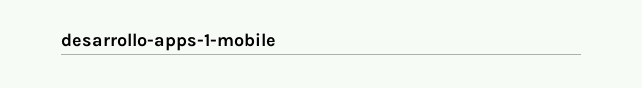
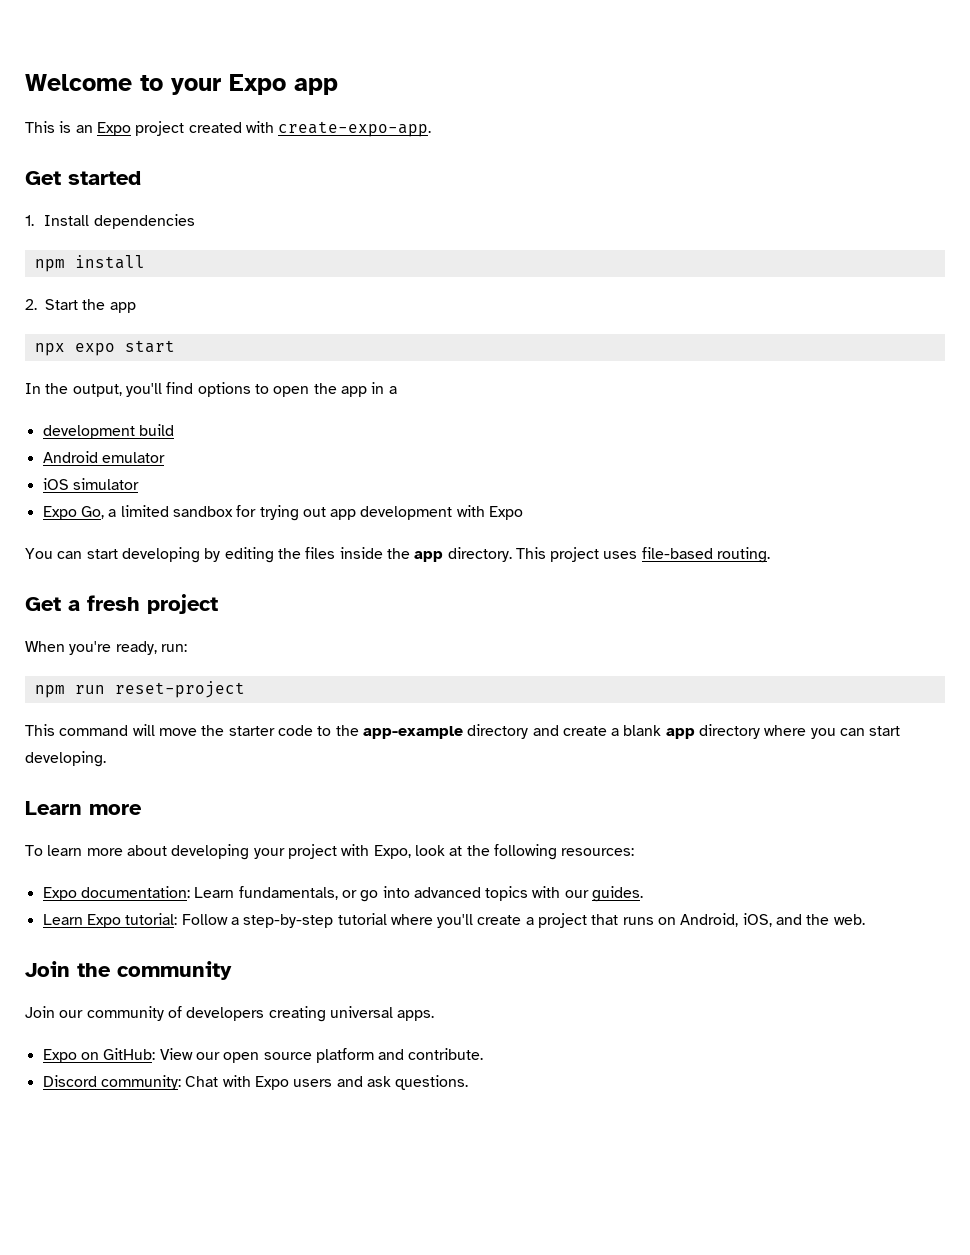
[61,33,276,51] desarrollo-apps-1-mobile -> [25,74,338,95] [25,121,432,137] [25,171,141,185] [25,214,195,229] [34,255,145,272] [25,299,136,313] [34,340,175,356] [25,382,397,397] [42,424,174,439] [42,451,165,463] [42,478,139,490] [42,505,524,521] [25,547,771,563] [25,594,218,614] [25,641,187,655] [34,681,245,698] [25,724,901,739] [25,751,106,767] [25,801,142,815] [25,844,635,860] [42,886,644,902] [42,913,865,928] [25,961,232,980] [25,1006,435,1022] [42,1048,484,1063] [42,1075,469,1090] Welcome to your Expo app // This is an Expo project created with create-expo-app. // Get started // 1. Install dependencies // npm install // 2. Start the app // npx expo start // In the output, you'll find options to open the app in a // development build // Android emulator // iOS simulator // Expo Go, a limited sandbox for trying out app development with Expo // You can start developing by editing the files inside the app directory. This project uses file-based routing. // Get a fresh project // When you're ready, run: // npm run reset-project // This command will move the starter code to the app-example directory and create a blank app directory where you can start developing. // Learn more // To learn more about developing your project with Expo, look at the following resources: // Expo documentation: Learn fundamentals, or go into advanced topics with our guides. // Learn Expo tutorial: Follow a step-by-step tutorial where you'll create a project that runs on Android, iOS, and the web. // Join the community // Join our community of developers creating universal apps. // Expo on GitHub: View our open source platform and contribute. // Discord community: Chat with Expo users and ask questions.

